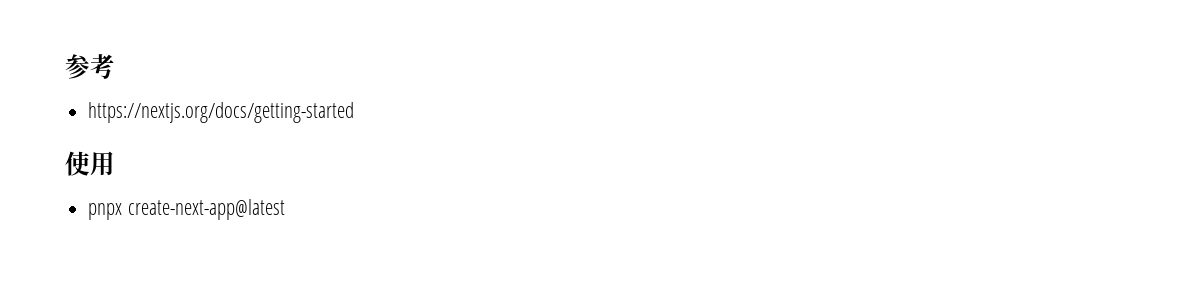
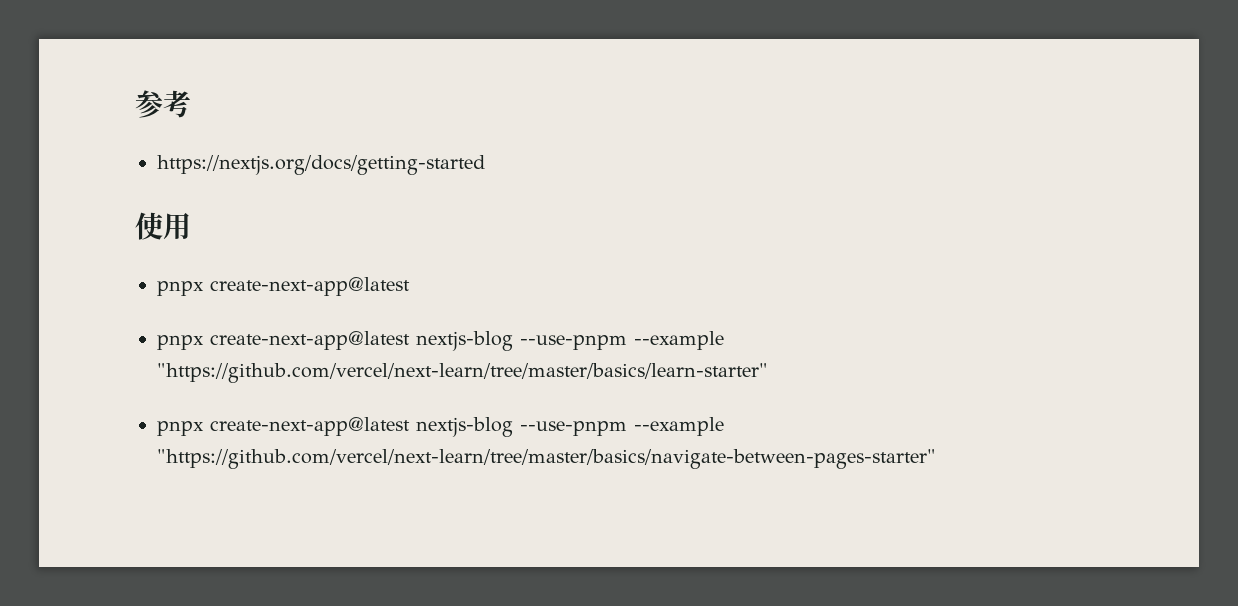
(285, 209) none -> [157,331,724,351] [157,363,768,383] [157,417,724,437] [157,449,936,469] // pnpx create-next-app@latest nextjs-blog --use-pnpm --example "https://github.com/vercel/next-learn/tree/master/basics/learn-starter" // pnpx create-next-app@latest nextjs-blog --use-pnpm --example "https://github.com/vercel/next-learn/tree/master/basics/navigate-between-pages-starter"

